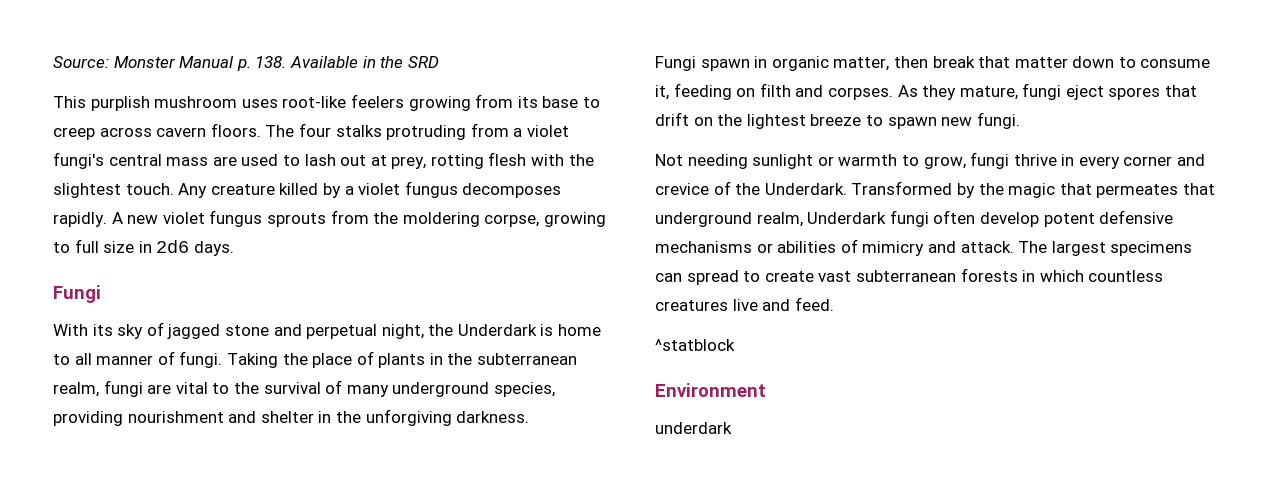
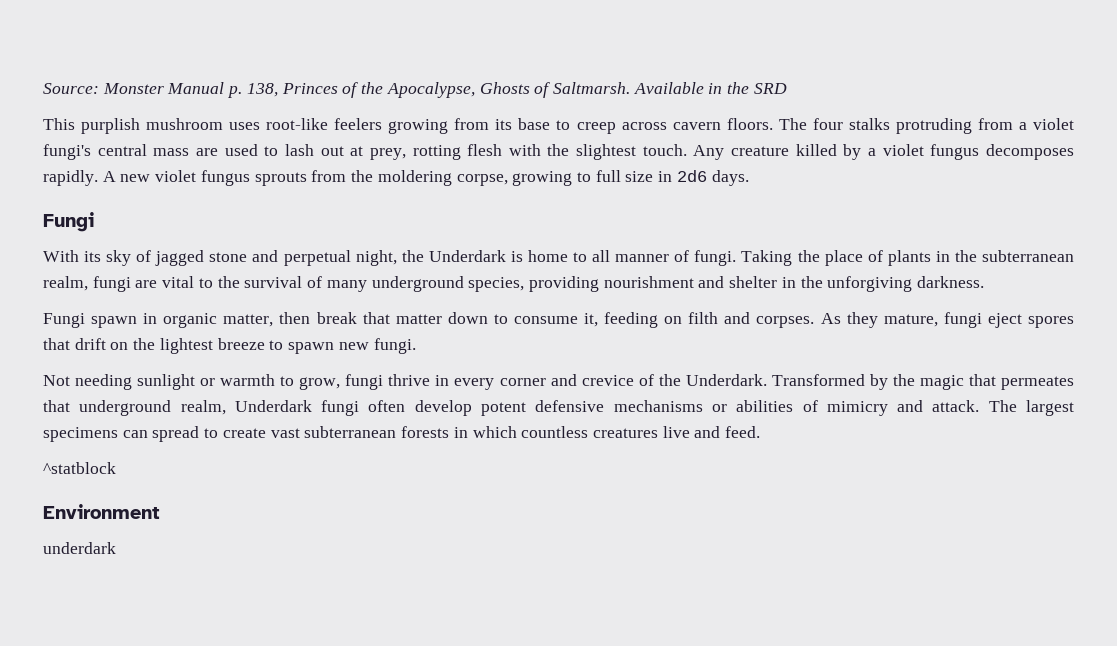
[255,56,287,68] 138. -> [246,82,630,98] 138, Princes of the Apocalypse, Ghosts of Saltmarsh.

